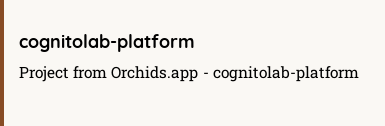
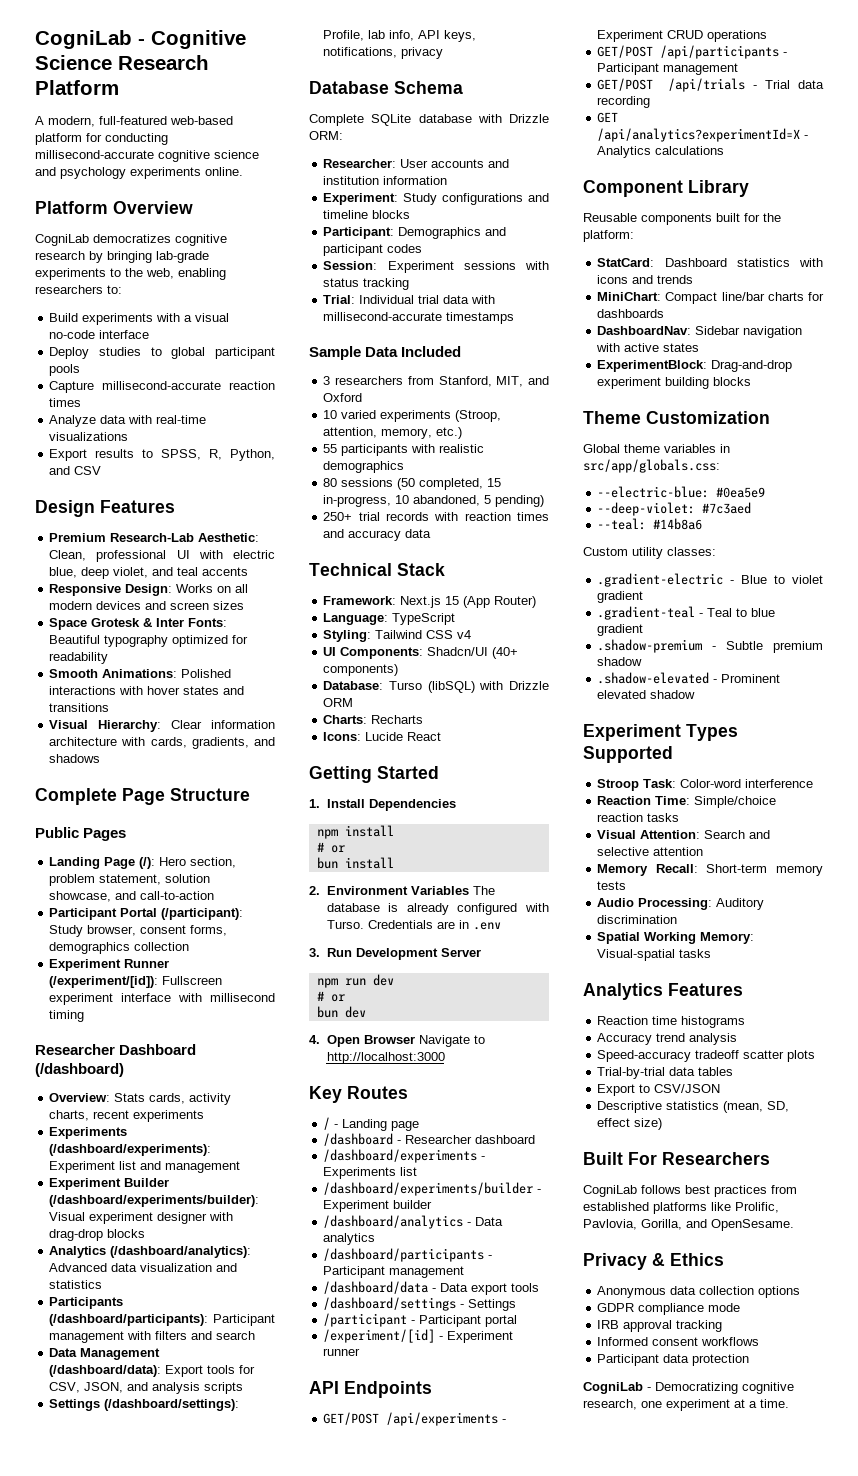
[19,34,195,52] [19,66,359,82] cognitolab-platform // Project from Orchids.app - cognitolab-platform -> [35,30,246,49] [35,55,209,70] [35,80,119,95] [35,116,233,127] [35,133,168,145] [35,150,259,162] [35,167,243,179] [35,201,193,214] [35,234,227,246] [35,251,209,263] [35,268,226,280] [35,285,122,294] [49,313,230,325] [49,330,150,339] [49,347,275,359] [49,364,81,376] [49,381,275,393] [49,398,82,407] [49,415,207,427] [49,432,129,441] [49,449,275,461] [49,466,102,475] [35,500,175,517] [49,533,260,542] [49,550,275,562] [49,567,249,579] [49,584,249,596] [49,601,245,610] [49,618,228,630] [49,635,249,647] [49,652,109,664] [49,669,232,678] [49,686,245,695] [49,703,110,712] [49,720,275,732] [49,737,275,749] [49,754,101,763] [35,788,250,805] [35,827,127,841] [49,857,237,869] [49,874,211,886] [49,891,215,902] [49,908,244,920] [49,925,228,937] [49,942,190,954] [49,959,170,971] [49,976,223,988] [49,993,275,1005] [49,1010,85,1022] [35,1044,197,1055] [35,1063,124,1077] [49,1093,232,1105] [49,1110,205,1122] [49,1127,128,1139] [49,1144,212,1156] [49,1161,241,1173] [49,1178,170,1190] [49,1195,260,1207] [49,1212,234,1224] [49,1229,146,1241] [49,1246,252,1258] [49,1263,238,1272] [49,1280,103,1289] [49,1297,124,1309] [49,1314,275,1326] [49,1331,256,1343] [49,1348,161,1360] [49,1365,256,1377] [49,1382,244,1394] [49,1399,240,1411] [323,30,477,42] [323,47,444,59] [309,81,463,94] [309,114,549,126] [309,131,343,140] [323,159,510,168] [323,176,448,185] [323,193,549,205] [323,210,411,219] [323,227,507,239] [323,244,423,256] [323,261,549,273] [323,278,410,290] [323,295,496,304] [323,312,515,324] [309,346,462,360] [323,376,549,387] [323,393,363,402] [323,410,502,422] [323,427,463,439] [323,444,485,456] [323,461,405,473] [323,478,502,490] [323,495,545,507] [323,512,549,521] [323,529,432,541] [309,563,445,576] [323,596,537,608] [323,613,456,625] [323,630,472,642] [323,647,519,659] [323,664,399,676] [323,681,549,693] [323,698,354,707] [323,715,424,724] [323,732,442,741] [309,766,439,783] [309,799,456,811] [316,825,394,839] [316,842,345,853] [316,857,394,869] [309,886,495,895] [326,903,549,915] [326,920,501,930] [309,948,481,960] [316,974,394,988] [316,991,345,1002] [316,1006,366,1018] [309,1035,485,1047] [326,1052,445,1064] [309,1086,408,1103] [323,1117,420,1131] [323,1133,536,1146] [323,1149,486,1163] [323,1167,418,1179] [323,1182,542,1196] [323,1200,433,1212] [323,1215,504,1229] [323,1233,376,1245] [323,1248,493,1262] [323,1266,465,1278] [323,1281,540,1295] [323,1297,517,1311] [323,1313,518,1327] [323,1329,514,1343] [323,1348,361,1356] [309,1381,432,1398] [323,1412,507,1426] [597,30,768,42] [597,45,788,59] [597,63,739,75] [597,78,824,92] [597,96,651,108] [597,112,619,123] [597,128,809,142] [597,146,725,158] [583,180,749,197] [583,213,781,225] [583,230,634,242] [597,258,823,267] [597,275,694,284] [597,292,824,304] [597,309,665,318] [597,326,803,338] [596,343,700,352] [597,360,793,372] [597,377,752,389] [583,411,770,424] [583,444,730,453] [583,459,720,473] [597,486,766,498] [597,502,752,516] [597,518,703,530] [583,547,716,559] [597,573,823,587] [597,591,644,603] [597,606,776,620] [597,624,644,636] [597,639,823,653] [597,657,643,666] [597,672,781,684] [597,690,696,699] [583,724,738,741] [583,746,673,763] [597,779,814,791] [597,796,777,808] [597,813,680,822] [597,830,771,839] [597,847,704,856] [597,864,823,876] [597,881,627,890] [597,898,765,910] [597,915,678,924] [597,932,755,944] [597,949,712,961] [583,983,743,1000] [597,1016,746,1028] [597,1033,738,1045] [597,1050,816,1062] [597,1067,734,1079] [597,1084,721,1096] [597,1101,790,1113] [597,1118,663,1130] [583,1152,770,1165] [583,1185,797,1197] [583,1202,779,1214] [583,1219,794,1231] [583,1253,724,1270] [597,1286,801,1298] [597,1303,741,1315] [597,1320,723,1332] [597,1337,760,1346] [597,1354,750,1366] [583,1382,794,1394] [583,1399,789,1411] CogniLab - Cognitive Science Research Platform // A modern, full-featured web-based platform for conducting millisecond-accurate cognitive science and psychology experiments online. // Platform Overview // CogniLab democratizes cognitive research by bringing lab-grade experiments to the web, enabling researchers to: // Build experiments with a visual no-code interface // Deploy studies to global participant pools // Capture millisecond-accurate reaction times // Analyze data with real-time visualizations // Export results to SPSS, R, Python, and CSV // Design Features // Premium Research-Lab Aesthetic: Clean, professional UI with electric blue, deep violet, and teal accents // Responsive Design: Works on all modern devices and screen sizes // Space Grotesk & Inter Fonts: Beautiful typography optimized for readability // Smooth Animations: Polished interactions with hover states and transitions // Visual Hierarchy: Clear information architecture with cards, gradients, and shadows // Complete Page Structure // Public Pages // Landing Page (/): Hero section, problem statement, solution showcase, and call-to-action // Participant Portal (/participant): Study browser, consent forms, demographics collection // Experiment Runner (/experiment/[id]): Fullscreen experiment interface with millisecond timing // Researcher Dashboard (/dashboard) // Overview: Stats cards, activity charts, recent experiments // Experiments (/dashboard/experiments): Experiment list and management // Experiment Builder (/dashboard/experiments/builder): Visual experiment designer with drag-drop blocks // Analytics (/dashboard/analytics): Advanced data visualization and statistics // Participants (/dashboard/participants): Participant management with filters and search // Data Management (/dashboard/data): Export tools for CSV, JSON, and analysis scripts // Settings (/dashboard/settings): Profile, lab info, API keys, notifications, privacy // Database Schema // Complete SQLite database with Drizzle ORM: // Researcher: User accounts and institution information // Experiment: Study configurations and timeline blocks // Participant: Demographics and participant codes // Session: Experiment sessions with status tracking // Trial: Individual trial data with millisecond-accurate timestamps // Sample Data Included // 3 researchers from Stanford, MIT, and Oxford // 10 varied experiments (Stroop, attention, memory, etc.) // 55 participants with realistic demographics // 80 sessions (50 completed, 15 in-progress, 10 abandoned, 5 pending) // 250+ trial records with reaction times and accuracy data // Technical Stack // Framework: Next.js 15 (App Router) // Language: TypeScript // Styling: Tailwind CSS v4 // UI Components: Shadcn/UI (40+ components) // Database: Turso (libSQL) with Drizzle ORM // Charts: Recharts // Icons: Lucide React // Getting Started // 1. Install Dependencies // npm install // # or // bun install // 2. Environment Variables The database is already configured with Turso. Credentials are in .env // 3. Run Development Server // npm run dev // # or // bun dev // 4. Open Browser Navigate to http://localhost:3000 // Key Routes // / - Landing page // /dashboard - Researcher dashboard // /dashboard/experiments - Experiments list // /dashboard/experiments/builder - Experiment builder // /dashboard/analytics - Data analytics // /dashboard/participants - Participant management // /dashboard/data - Data export tools // /dashboard/settings - Settings // /participant - Participant portal // /experiment/[id] - Experiment runner // API Endpoints // GET/POST /api/experiments - Experiment CRUD operations // GET/POST /api/participants - Participant management // GET/POST /api/trials - Trial data recording // GET /api/analytics?experimentId=X - Analytics calculations // Component Library // Reusable components built for the platform: // StatCard: Dashboard statistics with icons and trends // MiniChart: Compact line/bar charts for dashboards // DashboardNav: Sidebar navigation with active states // ExperimentBlock: Drag-and-drop experiment building blocks // Theme Customization // Global theme variables in src/app/globals.css: // --electric-blue: #0ea5e9 // --deep-violet: #7c3aed // --teal: #14b8a6 // Custom utility classes: // .gradient-electric - Blue to violet gradient // .gradient-teal - Teal to blue gradient // .shadow-premium - Subtle premium shadow // .shadow-elevated - Prominent elevated shadow // Experiment Types Supported // Stroop Task: Color-word interference // Reaction Time: Simple/choice reaction tasks // Visual Attention: Search and selective attention // Memory Recall: Short-term memory tests // Audio Processing: Auditory discrimination // Spatial Working Memory: Visual-spatial tasks // Analytics Features // Reaction time histograms // Accuracy trend analysis // Speed-accuracy tradeoff scatter plots // Trial-by-trial data tables // Export to CSV/JSON // Descriptive statistics (mean, SD, effect size) // Built For Researchers // CogniLab follows best practices from established platforms like Prolific, Pavlovia, Gorilla, and OpenSesame. // Privacy & Ethics // Anonymous data collection options // GDPR compliance mode // IRB approval tracking // Informed consent workflows // Participant data protection // CogniLab - Democratizing cognitive research, one experiment at a time.

